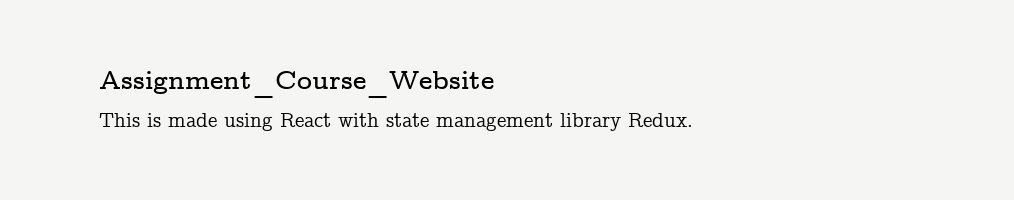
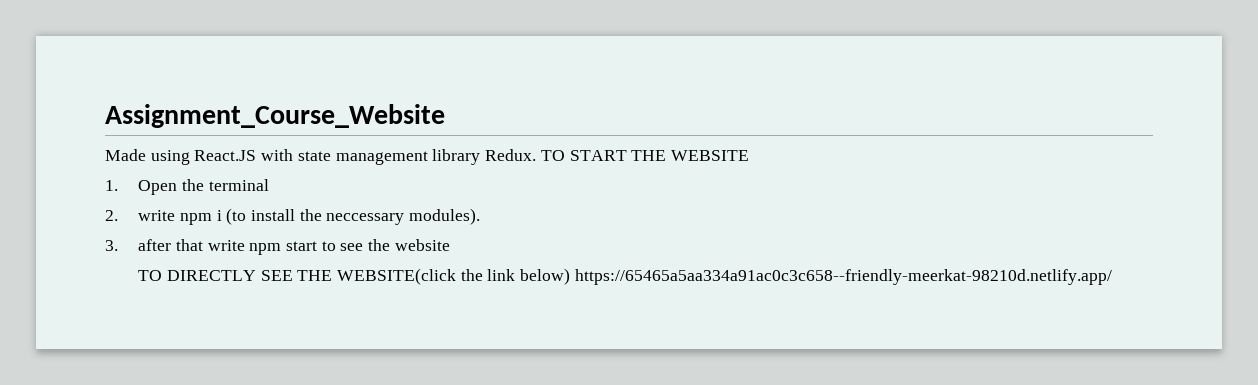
[99,113,331,131] This is made using React -> [105,149,257,165] Made using React.JS
(693, 120) none -> [540,150,749,161] [105,179,269,195] [105,208,481,225] [105,239,450,255] [138,268,1112,285] TO START THE WEBSITE // 1. Open the terminal // 2. write npm i (to install the neccessary modules). // 3. after that write npm start to see the website // TO DIRECTLY SEE THE WEBSITE(click the link below) https://65465a5aa334a91ac0c3c658--friendly-meerkat-98210d.netlify.app/

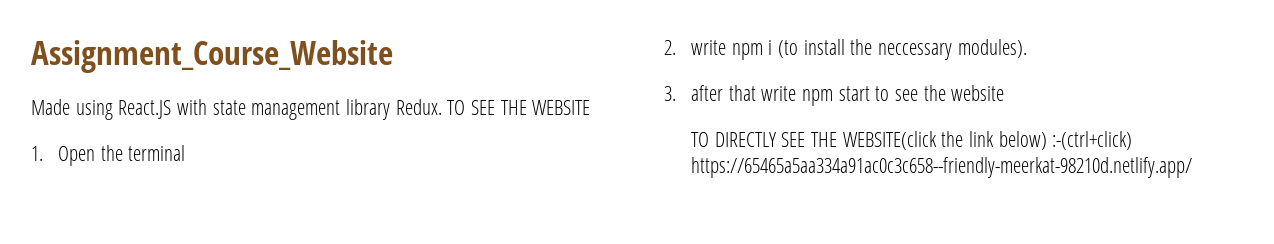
[569,150,627,161] START -> [471,100,496,115] SEE
(571, 276) none -> [1052,131,1133,150] :-(ctrl+click)

